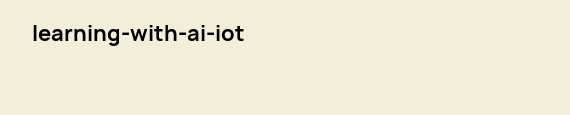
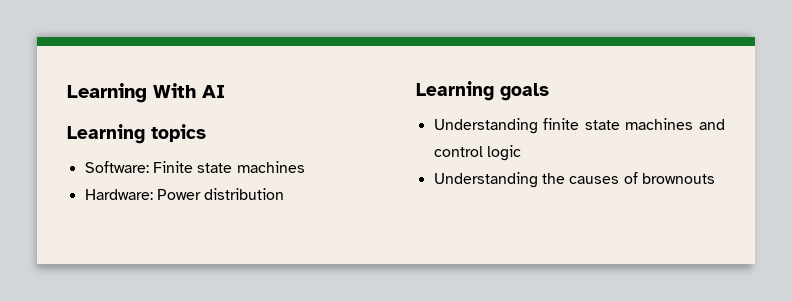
[32,25,245,46] learning-with-ai-iot -> [67,83,225,103] [67,124,206,144] [84,161,305,173] [84,188,285,200] [416,81,549,101] [433,118,725,134] [433,145,521,161] [433,172,715,188] Learning With AI // Learning topics // Software: Finite state machines // Hardware: Power distribution // Learning goals // Understanding finite state machines and control logic // Understanding the causes of brownouts

